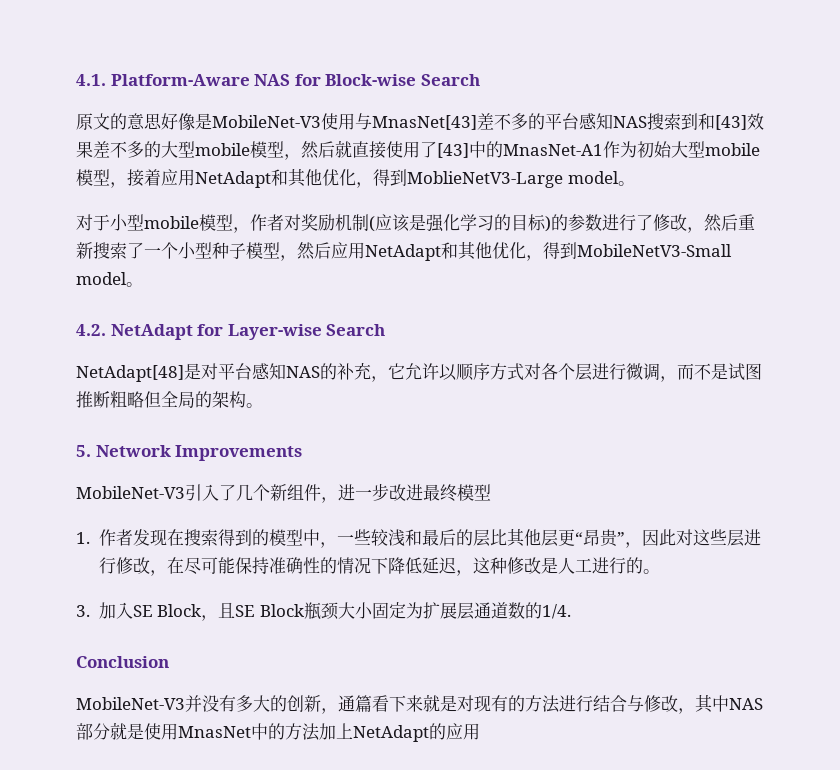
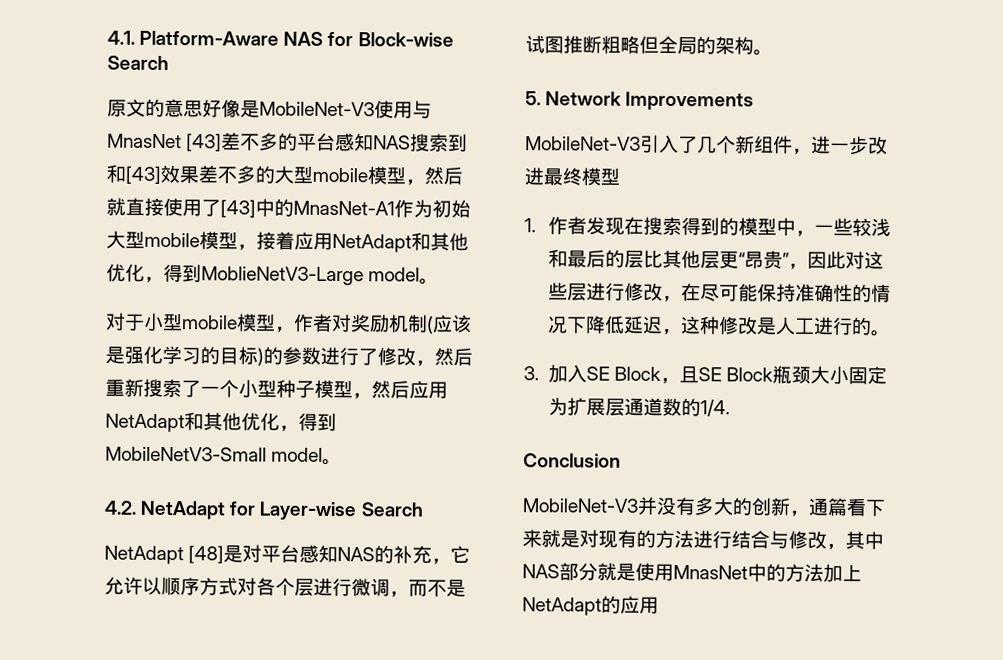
[372,115,477,130] MnasNet[43] -> [107,133,223,152] MnasNet [43]
[76,365,184,382] NetAdapt[48] -> [104,545,225,565] NetAdapt [48]

